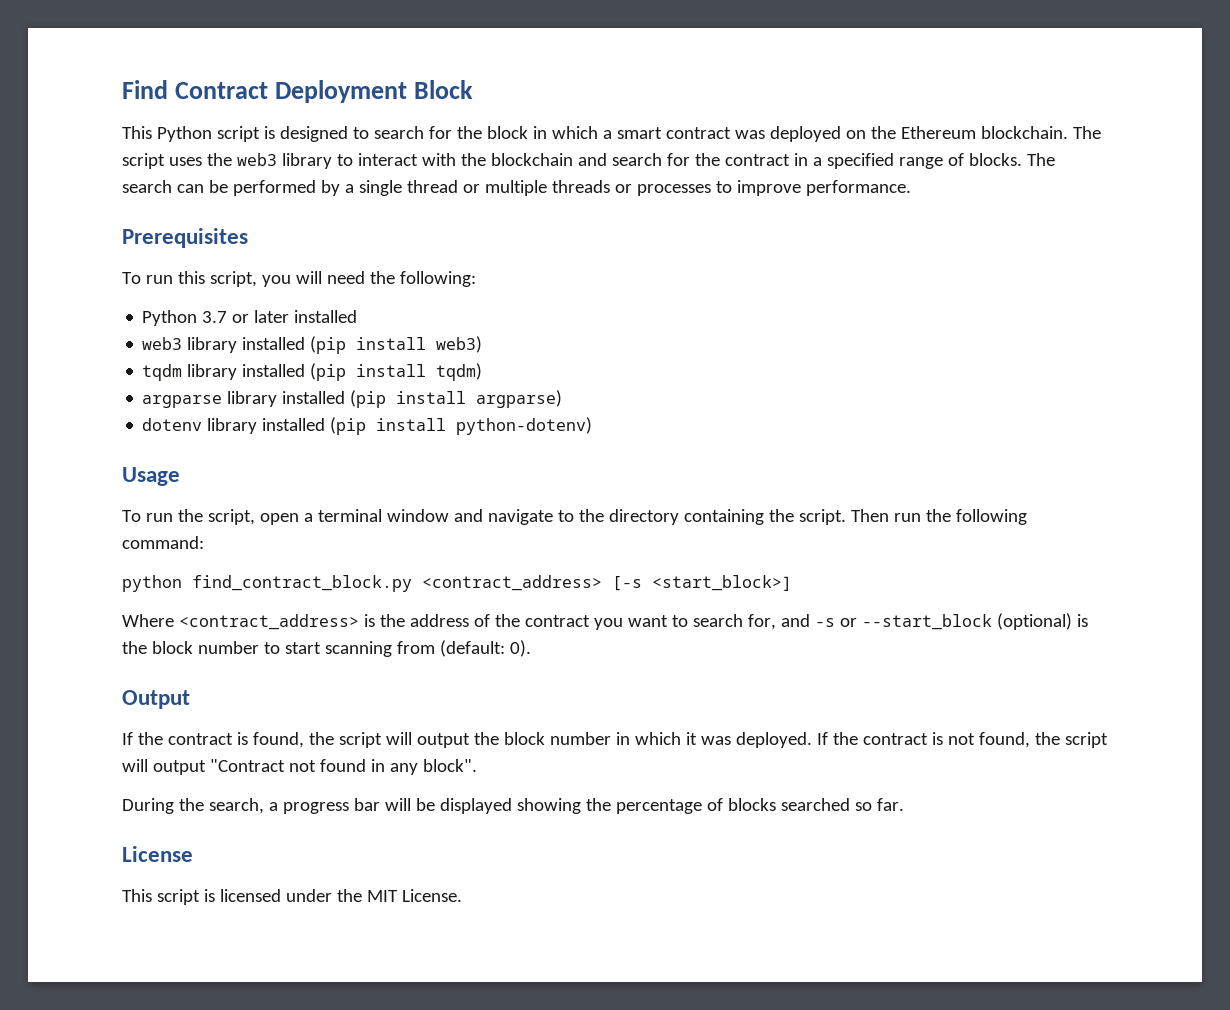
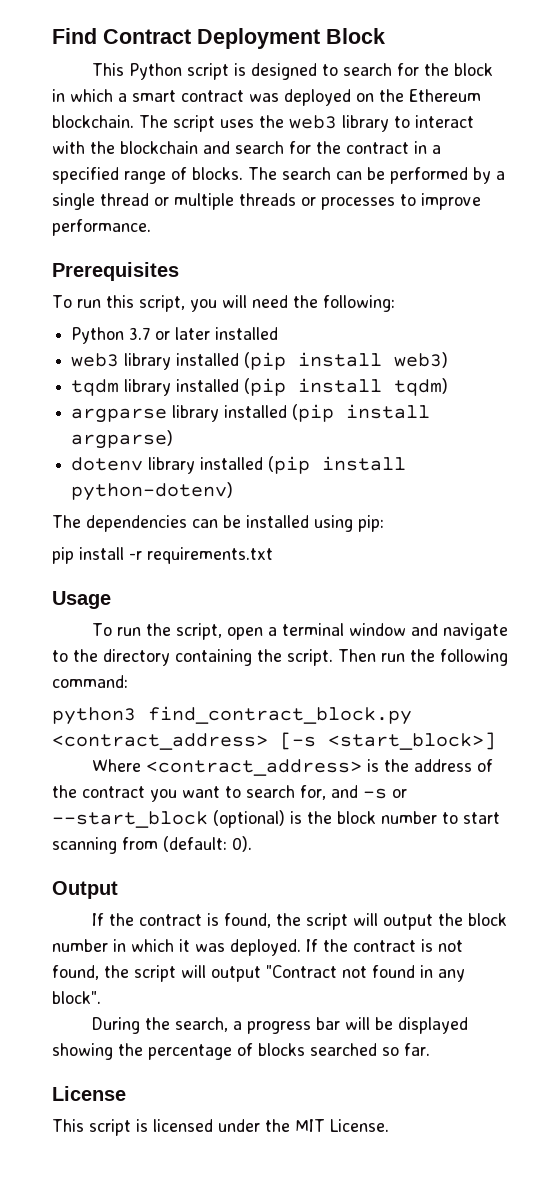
(593, 426) none -> [52,515,384,532] [52,547,273,564] // The dependencies can be installed using pip: // pip install -r requirements.txt
[122,575,182,592] python -> [52,707,136,725] python3

